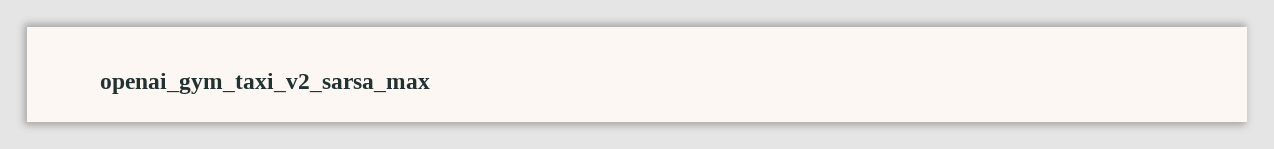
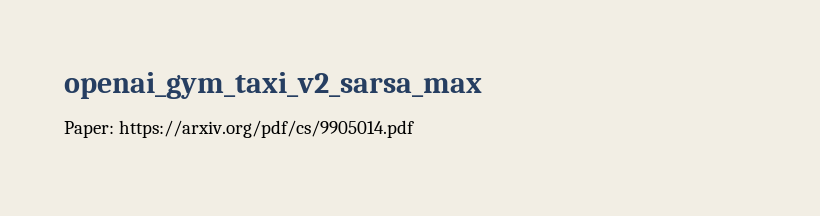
(430, 83) none -> [64,120,415,138] // Paper: https://arxiv.org/pdf/cs/9905014.pdf

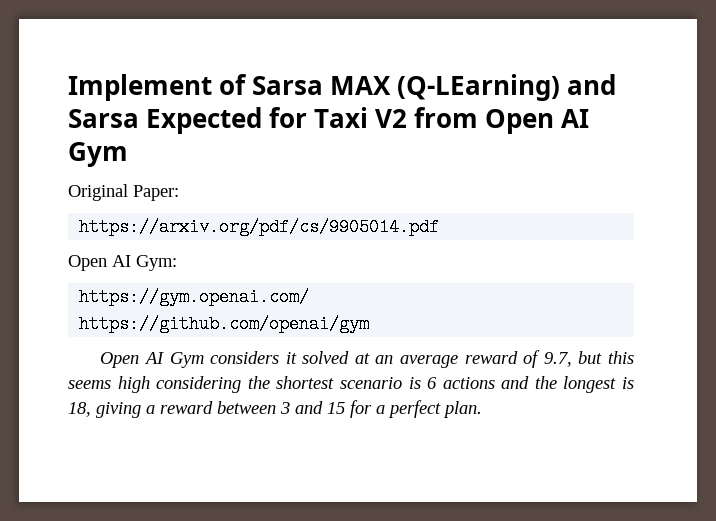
[64,72,482,99] openai_gym_taxi_v2_sarsa_max // -> [68,74,617,101] [68,107,590,134] [68,142,128,167] [68,184,128,201] Implement of Sarsa MAX (Q-LEarning) and Sarsa Expected for Taxi V2 from Open AI Gym // Original
(114, 129) none -> (179, 193) //
(415, 129) none -> [68,255,177,271] [79,288,310,306] [79,315,370,333] [100,350,634,368] [68,376,634,393] [68,400,482,418] // Open AI Gym: // https://gym.openai.com/ // https://github.com/openai/gym // Open AI Gym considers it solved at an average reward of 9.7, but this seems high considering the shortest scenario is 6 actions and the longest is 18, giving a reward between 3 and 15 for a perfect plan.

